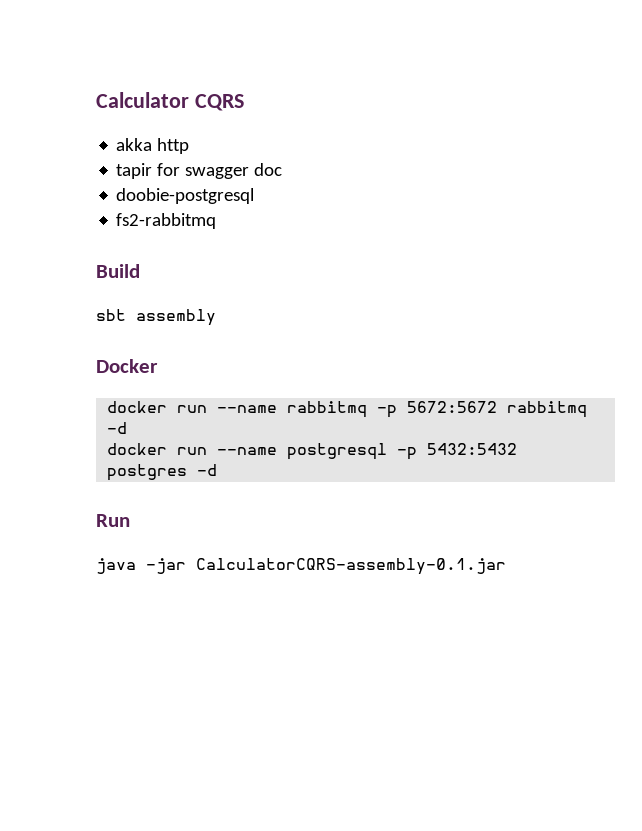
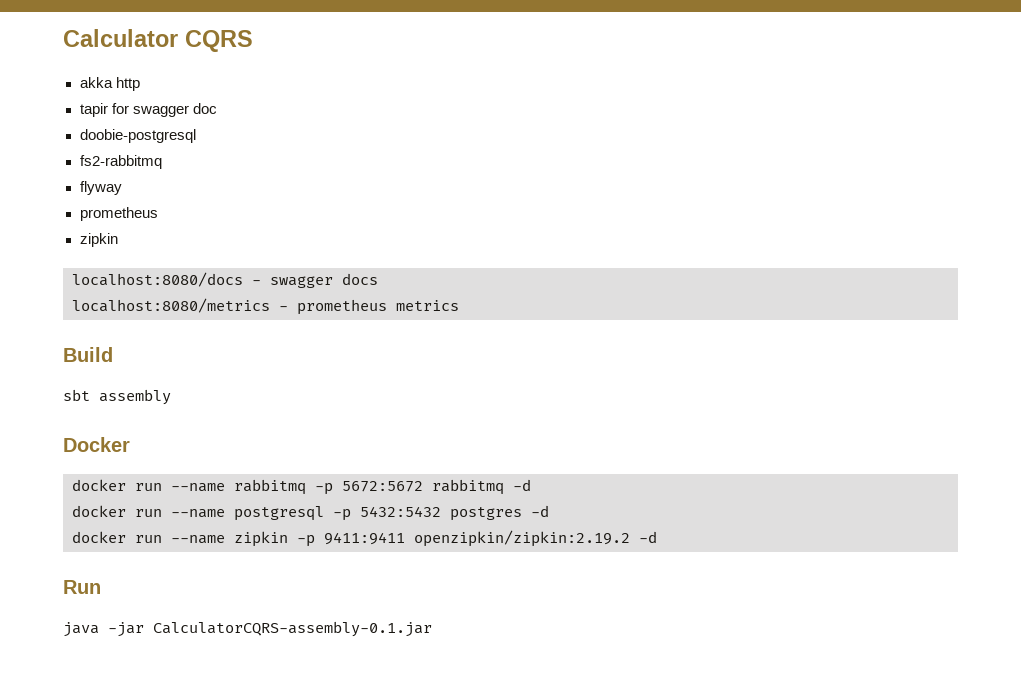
(217, 221) none -> [79,181,122,195] [79,207,158,221] [79,233,118,247] [72,272,378,288] [72,298,459,315] // flyway // prometheus // zipkin // localhost:8080/docs - swagger docs // localhost:8080/metrics - prometheus metrics
(218, 470) none -> [72,530,657,547] // docker run --name zipkin -p 9411:9411 openzipkin/zipkin:2.19.2 -d

